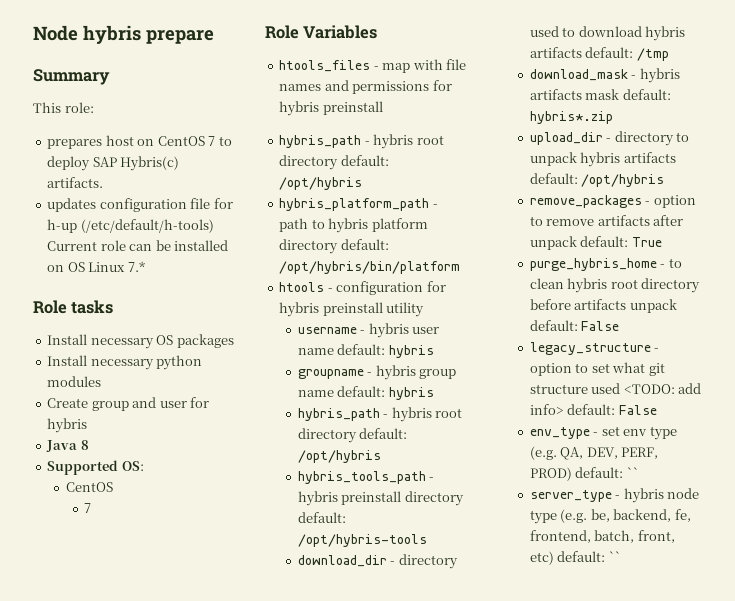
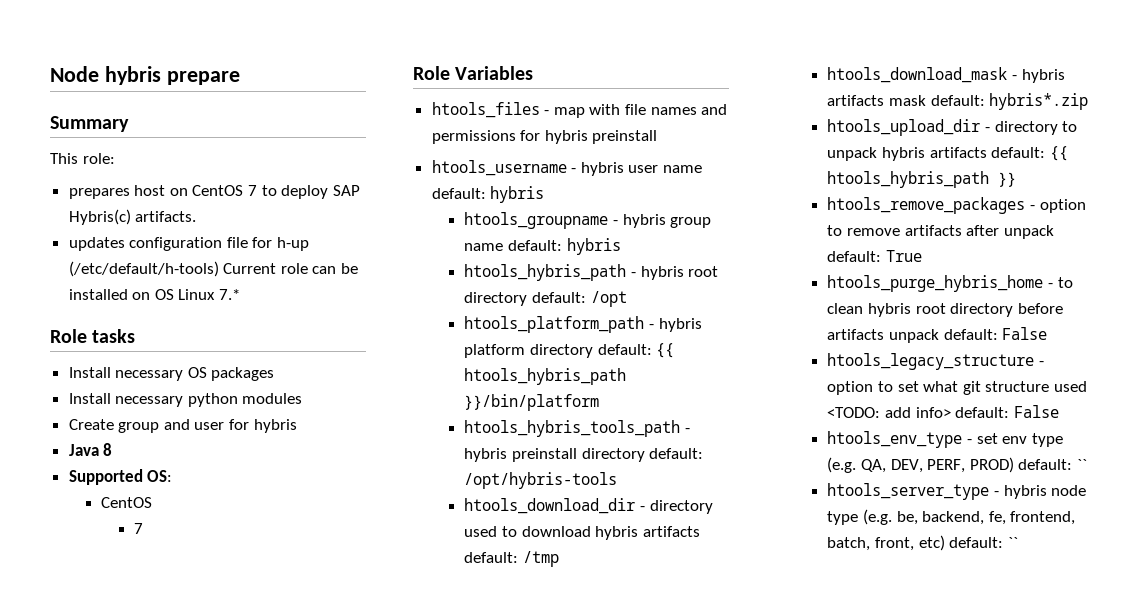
[279,134,444,149] [279,155,389,170] [279,177,363,190] [279,198,438,211] [279,218,428,233] [279,239,389,254] [279,261,461,274] [279,281,446,295] [279,302,425,317] [297,327,357,334] hybris_path - hybris root directory default: /opt/hybris // hybris_platform_path - path to hybris platform directory default: /opt/hybris/bin/platform // htools - configuration for hybris preinstall utility // username -> [431,160,567,176] htools_username
[297,369,364,379] groupname -> [464,212,609,229] htools_groupname
[297,407,463,422] [297,428,408,443] [297,450,381,463] [297,471,426,484] hybris_path - hybris root directory default: /opt/hybris // hybris_tools_path -> [464,264,719,281] [464,291,627,307] [464,316,702,333] [464,343,675,358] [464,368,627,385] [464,394,600,411] [464,420,681,437] htools_hybris_path - hybris root directory default: /opt // htools_platform_path - hybris platform directory default: {{ htools_hybris_path }}/bin/platform // htools_hybris_tools_path
[297,555,387,567] download_dir -> [464,498,636,514] htools_download_dir
[529,69,628,81] download_mask -> [827,67,1008,83] htools_download_mask
[529,132,603,145] upload_dir -> [827,119,981,136] htools_upload_dir
[581,174,665,187] [529,195,642,208] /opt/hybris // remove_packages -> [1049,146,1068,161] [827,171,1017,188] [827,197,1026,214] {{ htools_hybris_path }} // htools_remove_packages
[529,258,657,271] purge_hybris_home -> [827,275,1044,292] htools_purge_hybris_home
[529,342,651,355] legacy_structure -> [827,353,1035,370] htools_legacy_structure
[529,427,590,439] env_type -> [827,431,963,448] htools_env_type
[529,490,612,502] server_type -> [827,483,990,500] htools_server_type

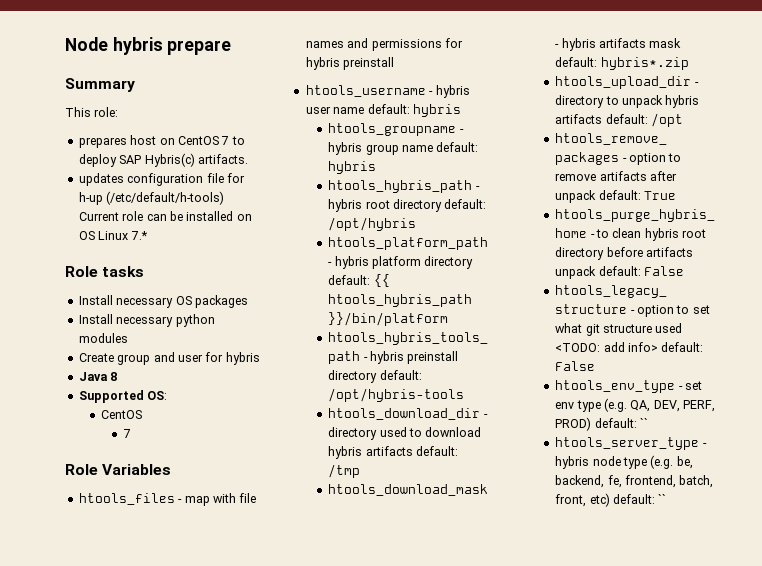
[590,291,627,307] /opt -> [328,217,417,231] /opt/hybris
[1049,146,1068,161] [827,171,1017,188] {{ htools_hybris_path }} -> [650,113,683,127] /opt

